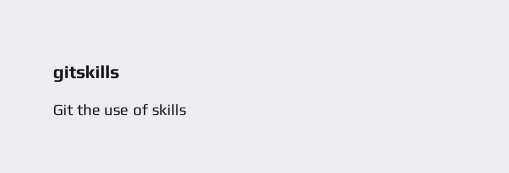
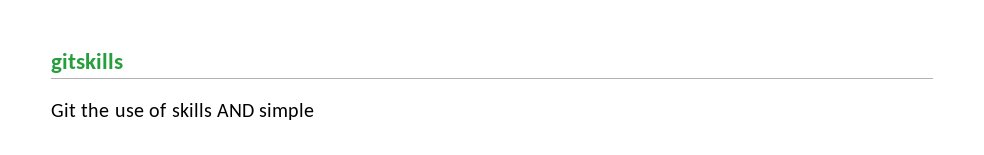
(186, 110) none -> [217,103,315,120] AND simple

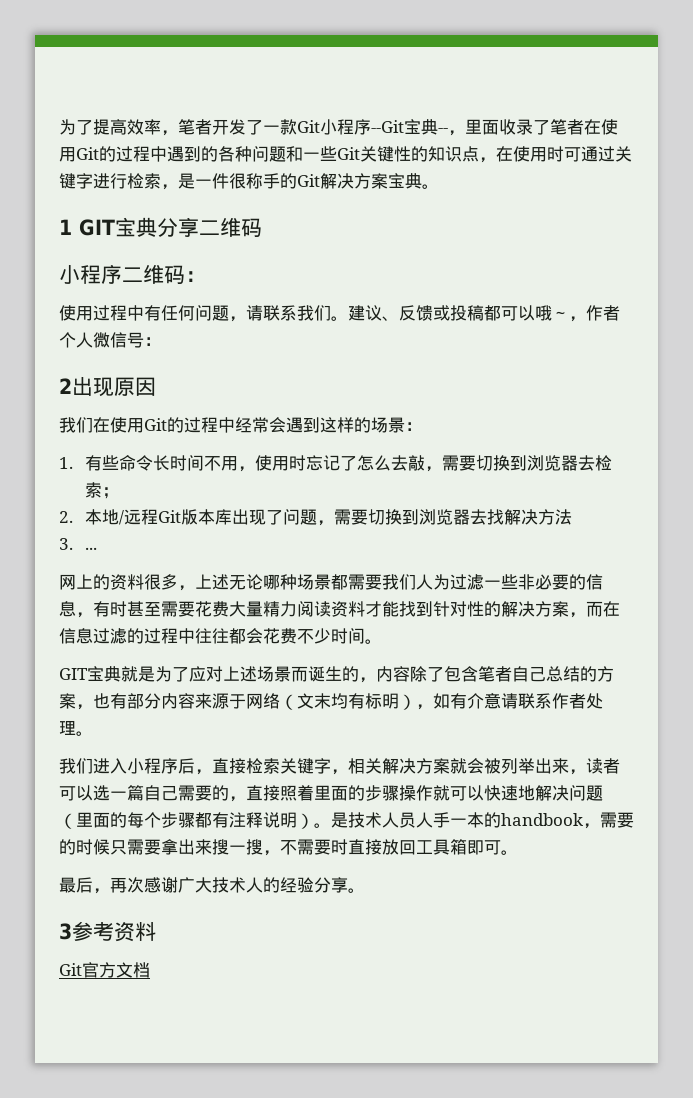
[51,53,123,73] [51,103,315,120] gitskills // Git the use of skills AND simple -> [59,119,618,136] [59,146,632,163] [59,173,439,190] [59,217,262,237] [59,264,206,284] [59,305,620,322] [59,332,161,348] [59,377,156,397] [59,417,422,433] [59,455,612,472] [84,482,119,499] [59,509,572,526] [59,538,97,550] [59,574,603,591] [59,601,620,618] [59,628,382,644] [59,666,614,683] [59,693,603,710] [59,720,93,736] [59,758,620,775] [59,785,603,802] [59,812,634,829] [59,839,518,856] [59,877,365,894] [59,921,156,942] [59,962,150,978] 为了提高效率，笔者开发了一款Git小程序--Git宝典--，里面收录了笔者在使用Git的过程中遇到的各种问题和一些Git关键性的知识点，在使用时可通过关键字进行检索，是一件很称手的Git解决方案宝典。 // 1 GIT宝典分享二维码 // 小程序二维码： // 使用过程中有任何问题，请联系我们。建议、反馈或投稿都可以哦～，作者个人微信号： // 2出现原因 // 我们在使用Git的过程中经常会遇到这样的场景： // 1.有些命令长时间不用，使用时忘记了怎么去敲，需要切换到浏览器去检索； // 2.本地/远程Git版本库出现了问题，需要切换到浏览器去找解决方法 // 3. ... // 网上的资料很多，上述无论哪种场景都需要我们人为过滤一些非必要的信息，有时甚至需要花费大量精力阅读资料才能找到针对性的解决方案，而在信息过滤的过程中往往都会花费不少时间。 // GIT宝典就是为了应对上述场景而诞生的，内容除了包含笔者自己总结的方案，也有部分内容来源于网络（文末均有标明），如有介意请联系作者处理。 // 我们进入小程序后，直接检索关键字，相关解决方案就会被列举出来，读者可以选一篇自己需要的，直接照着里面的步骤操作就可以快速地解决问题（里面的每个步骤都有注释说明）。是技术人员人手一本的handbook，需要的时候只需要拿出来搜一搜，不需要时直接放回工具箱即可。 // 最后，再次感谢广大技术人的经验分享。 // 3参考资料 // Git官方文档

